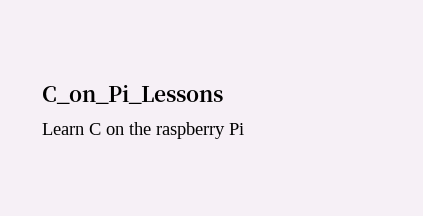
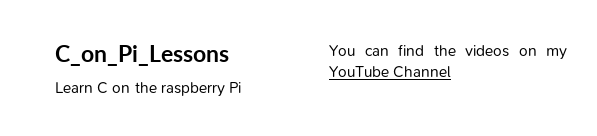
(244, 129) none -> [329,44,567,60] [329,66,452,78] // You can find the videos on my YouTube Channel

